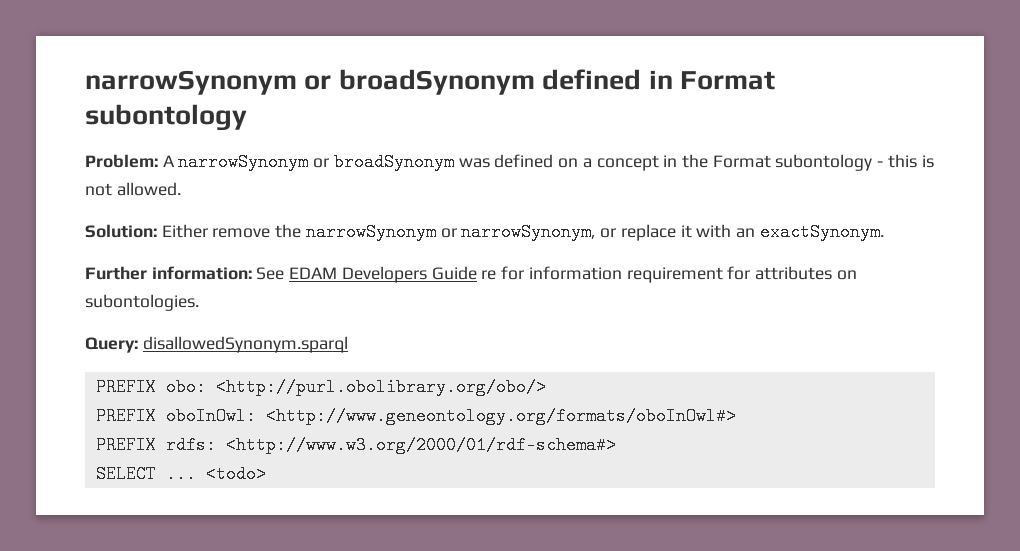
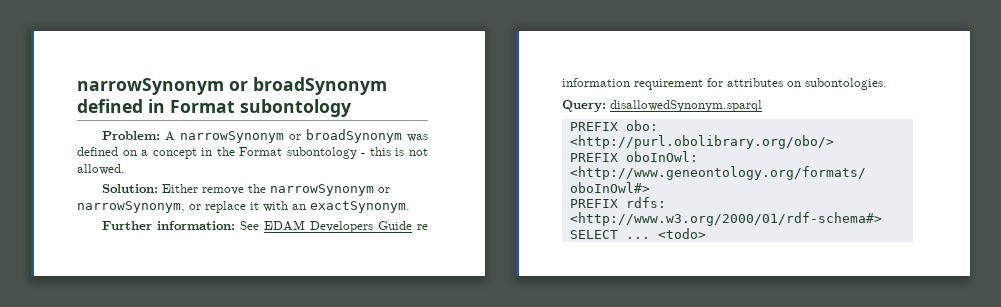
[501,266,525,280] for -> (428, 227) none

